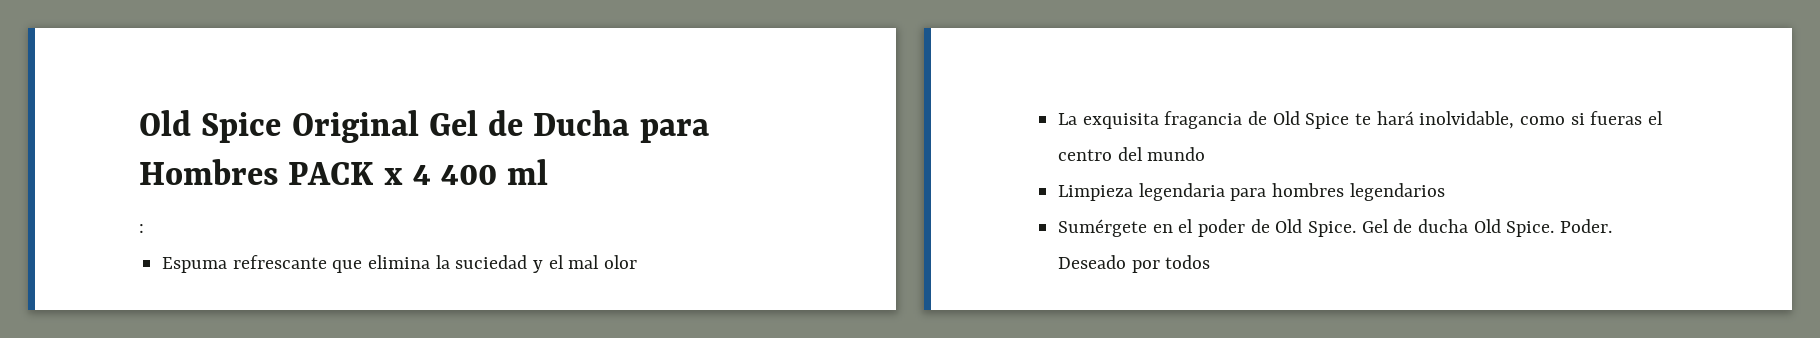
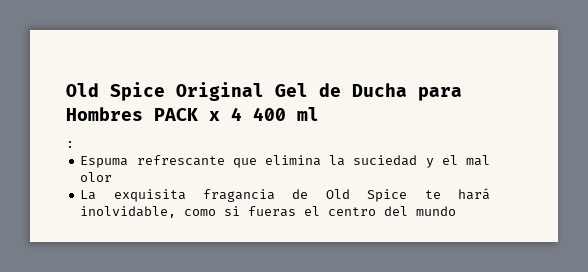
[1058,183,1445,201] [1058,219,1613,237] [1058,255,1211,273] // Limpieza legendaria para hombres legendarios // Sumérgete en el poder de Old Spice. Gel de ducha Old Spice. Poder. Deseado por todos -> (457, 211) none

